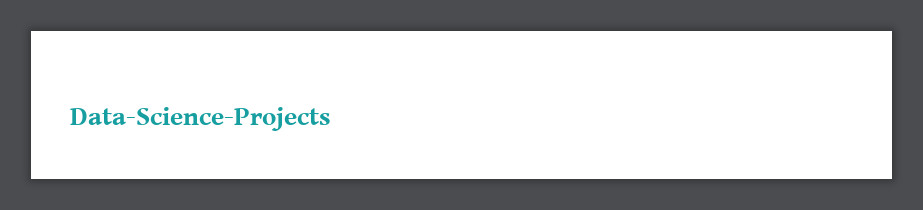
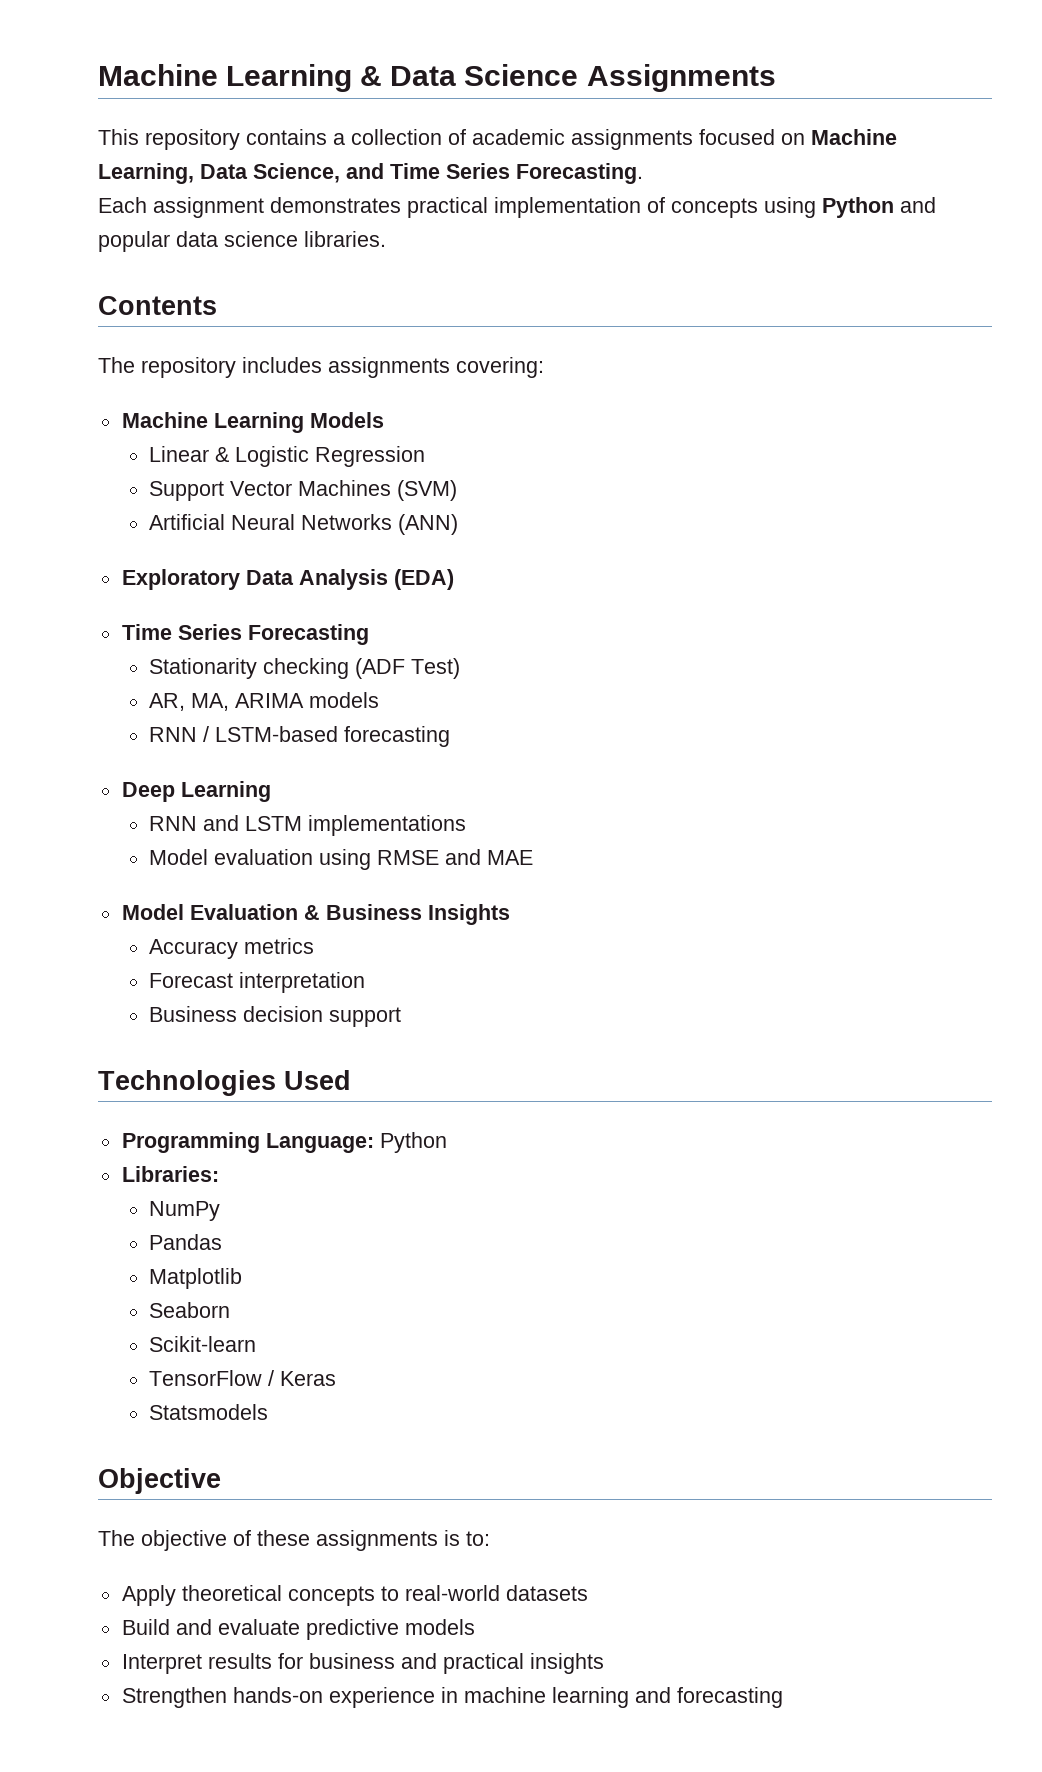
[70,107,331,131] Data-Science-Projects -> [98,64,776,92] [98,129,897,150] [98,163,643,184] [98,197,936,218] [98,231,386,252] [98,296,217,315] [98,357,544,378] [121,412,384,433] [149,446,426,467] [149,480,458,501] [149,514,459,535] [121,569,454,590] [121,624,369,645] [149,658,461,679] [149,692,380,711] [149,726,451,747] [121,781,271,802] [149,815,467,836] [149,849,534,870] [121,904,510,925] [149,938,315,959] [149,972,366,993] [149,1006,402,1027] [98,1070,351,1096] [121,1132,447,1153] [121,1166,219,1182] [149,1201,221,1221] [149,1234,223,1250] [149,1268,243,1289] [149,1302,231,1318] [149,1336,257,1352] [149,1370,337,1386] [149,1404,269,1420] [98,1468,221,1494] [98,1530,490,1551] [121,1585,588,1606] [121,1619,475,1640] [121,1653,604,1674] [121,1687,783,1708] Machine Learning & Data Science Assignments // This repository contains a collection of academic assignments focused on Machine Learning, Data Science, and Time Series Forecasting. // Each assignment demonstrates practical implementation of concepts using Python and popular data science libraries. // Contents // The repository includes assignments covering: // Machine Learning Models // Linear & Logistic Regression // Support Vector Machines (SVM) // Artificial Neural Networks (ANN) // Exploratory Data Analysis (EDA) // Time Series Forecasting // Stationarity checking (ADF Test) // AR, MA, ARIMA models // RNN / LSTM-based forecasting // Deep Learning // RNN and LSTM implementations // Model evaluation using RMSE and MAE // Model Evaluation & Business Insights // Accuracy metrics // Forecast interpretation // Business decision support // Technologies Used // Programming Language: Python // Libraries: // NumPy // Pandas // Matplotlib // Seaborn // Scikit-learn // TensorFlow / Keras // Statsmodels // Objective // The objective of these assignments is to: // Apply theoretical concepts to real-world datasets // Build and evaluate predictive models // Interpret results for business and practical insights // Strengthen hands-on experience in machine learning and forecasting

